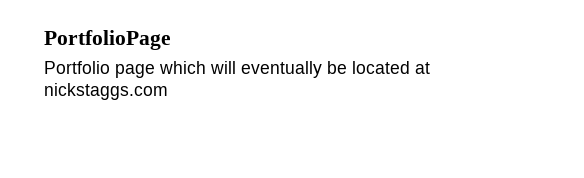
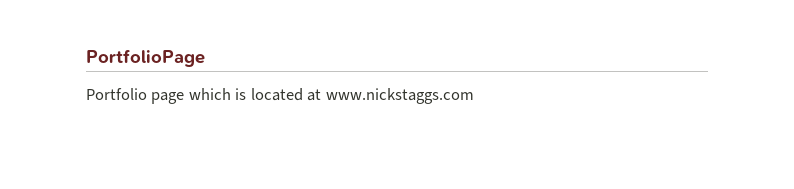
[210,61,347,78] will eventually be -> [235,88,247,100] is
[44,83,168,100] nickstaggs.com -> [325,88,474,104] www.nickstaggs.com

